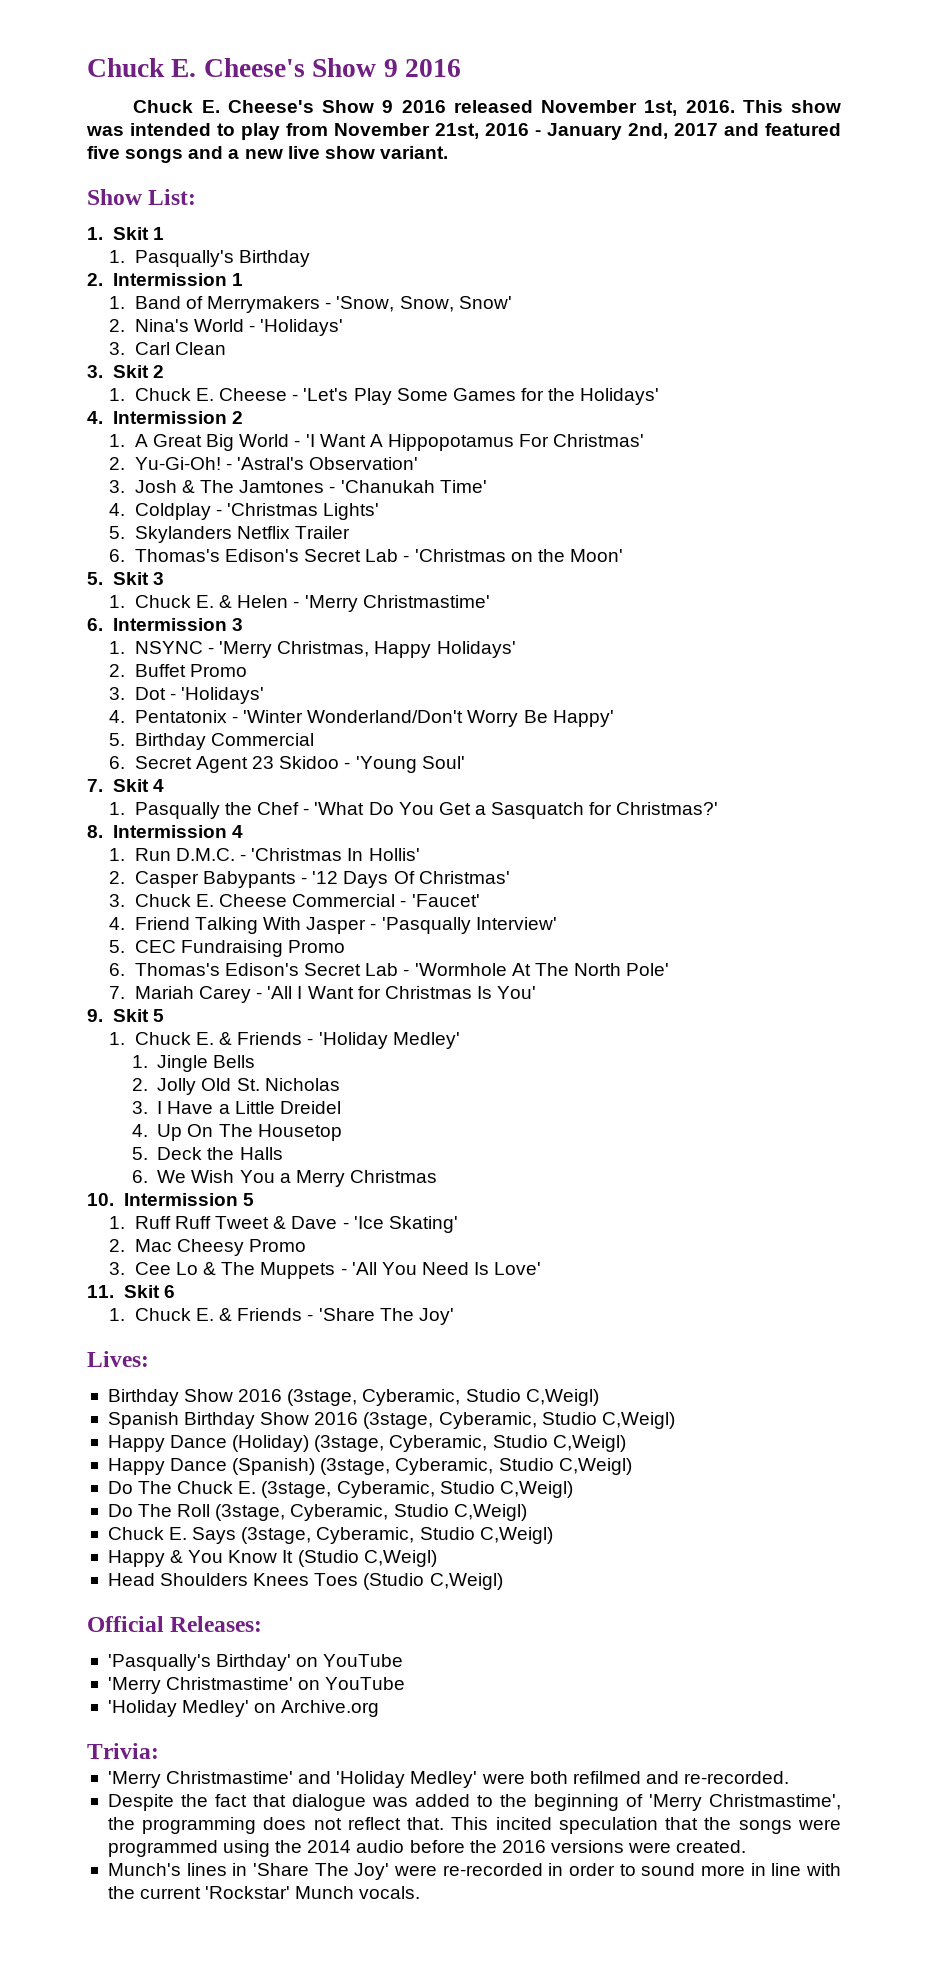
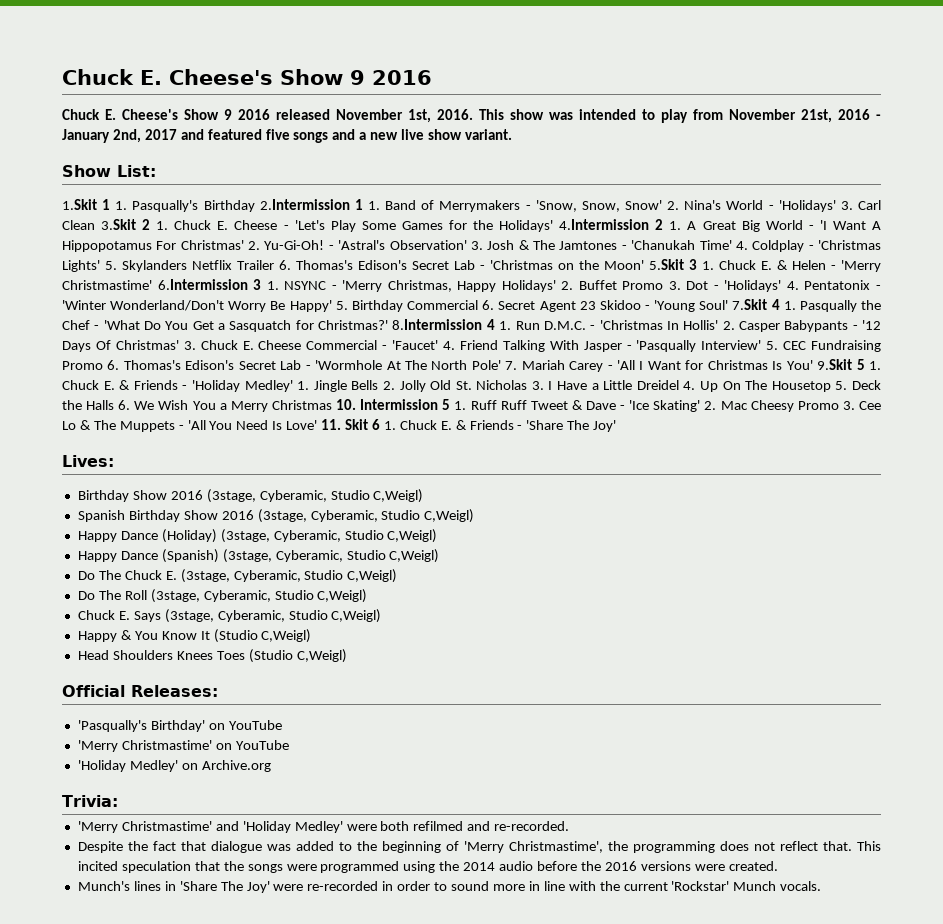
[87,227,164,240] 1. Skit 1 // -> [62,199,111,210] 1.Skit 1
[87,273,243,286] // 2. Intermission 1 // -> [259,199,363,210] 2.Intermission 1
(512, 302) // -> (662, 205) none
(344, 327) // -> (836, 206) none
[87,365,164,378] // 3. Skit 2 // -> [101,219,151,230] 3.Skit 2
[87,411,243,424] // 4. Intermission 2 // -> [559,219,664,230] 4.Intermission 2
(645, 440) // -> (244, 245) none
(419, 463) // -> (467, 245) none
(487, 486) // -> (732, 245) none
(380, 511) // -> (100, 266) none
(351, 532) // -> (274, 265) none
[87,572,164,585] // 5. Skit 3 // -> [649,259,697,270] 5.Skit 3
[87,618,243,631] // 6. Intermission 3 // -> [157,279,262,290] 6.Intermission 3
(516, 649) // -> (556, 286) none
(248, 670) // -> (664, 285) none
(265, 695) // -> (782, 286) none
(614, 718) // -> (332, 306) none
(315, 739) // -> (479, 305) none
[87,779,164,792] // 7. Skit 4 // -> [732,299,780,310] 7.Skit 4
[87,825,243,838] // 8. Intermission 4 // -> [392,319,495,330] 8.Intermission 4
(420, 854) // -> (719, 325) none
(510, 877) // -> (179, 345) none
(480, 900) // -> (439, 345) none
(557, 923) // -> (762, 345) none
(346, 946) // -> (103, 365) none
(670, 969) // -> (501, 365) none
[87,1009,164,1022] // 9. Skit 5 // -> [817,359,865,370] 9.Skit 5
(460, 1040) // -> (293, 386) none
(256, 1061) // -> (379, 385) none
(340, 1084) // -> (528, 385) none
(341, 1107) // -> (679, 385) none
(342, 1132) // -> (831, 386) none
(283, 1153) // -> (115, 405) none
(437, 1176) // -> (332, 405) none
(254, 1199) // -> (451, 404) none
(458, 1224) // -> (701, 406) none
(307, 1245) // -> (839, 405) none
(542, 1268) // -> (318, 425) none
(175, 1291) // -> (380, 424) none

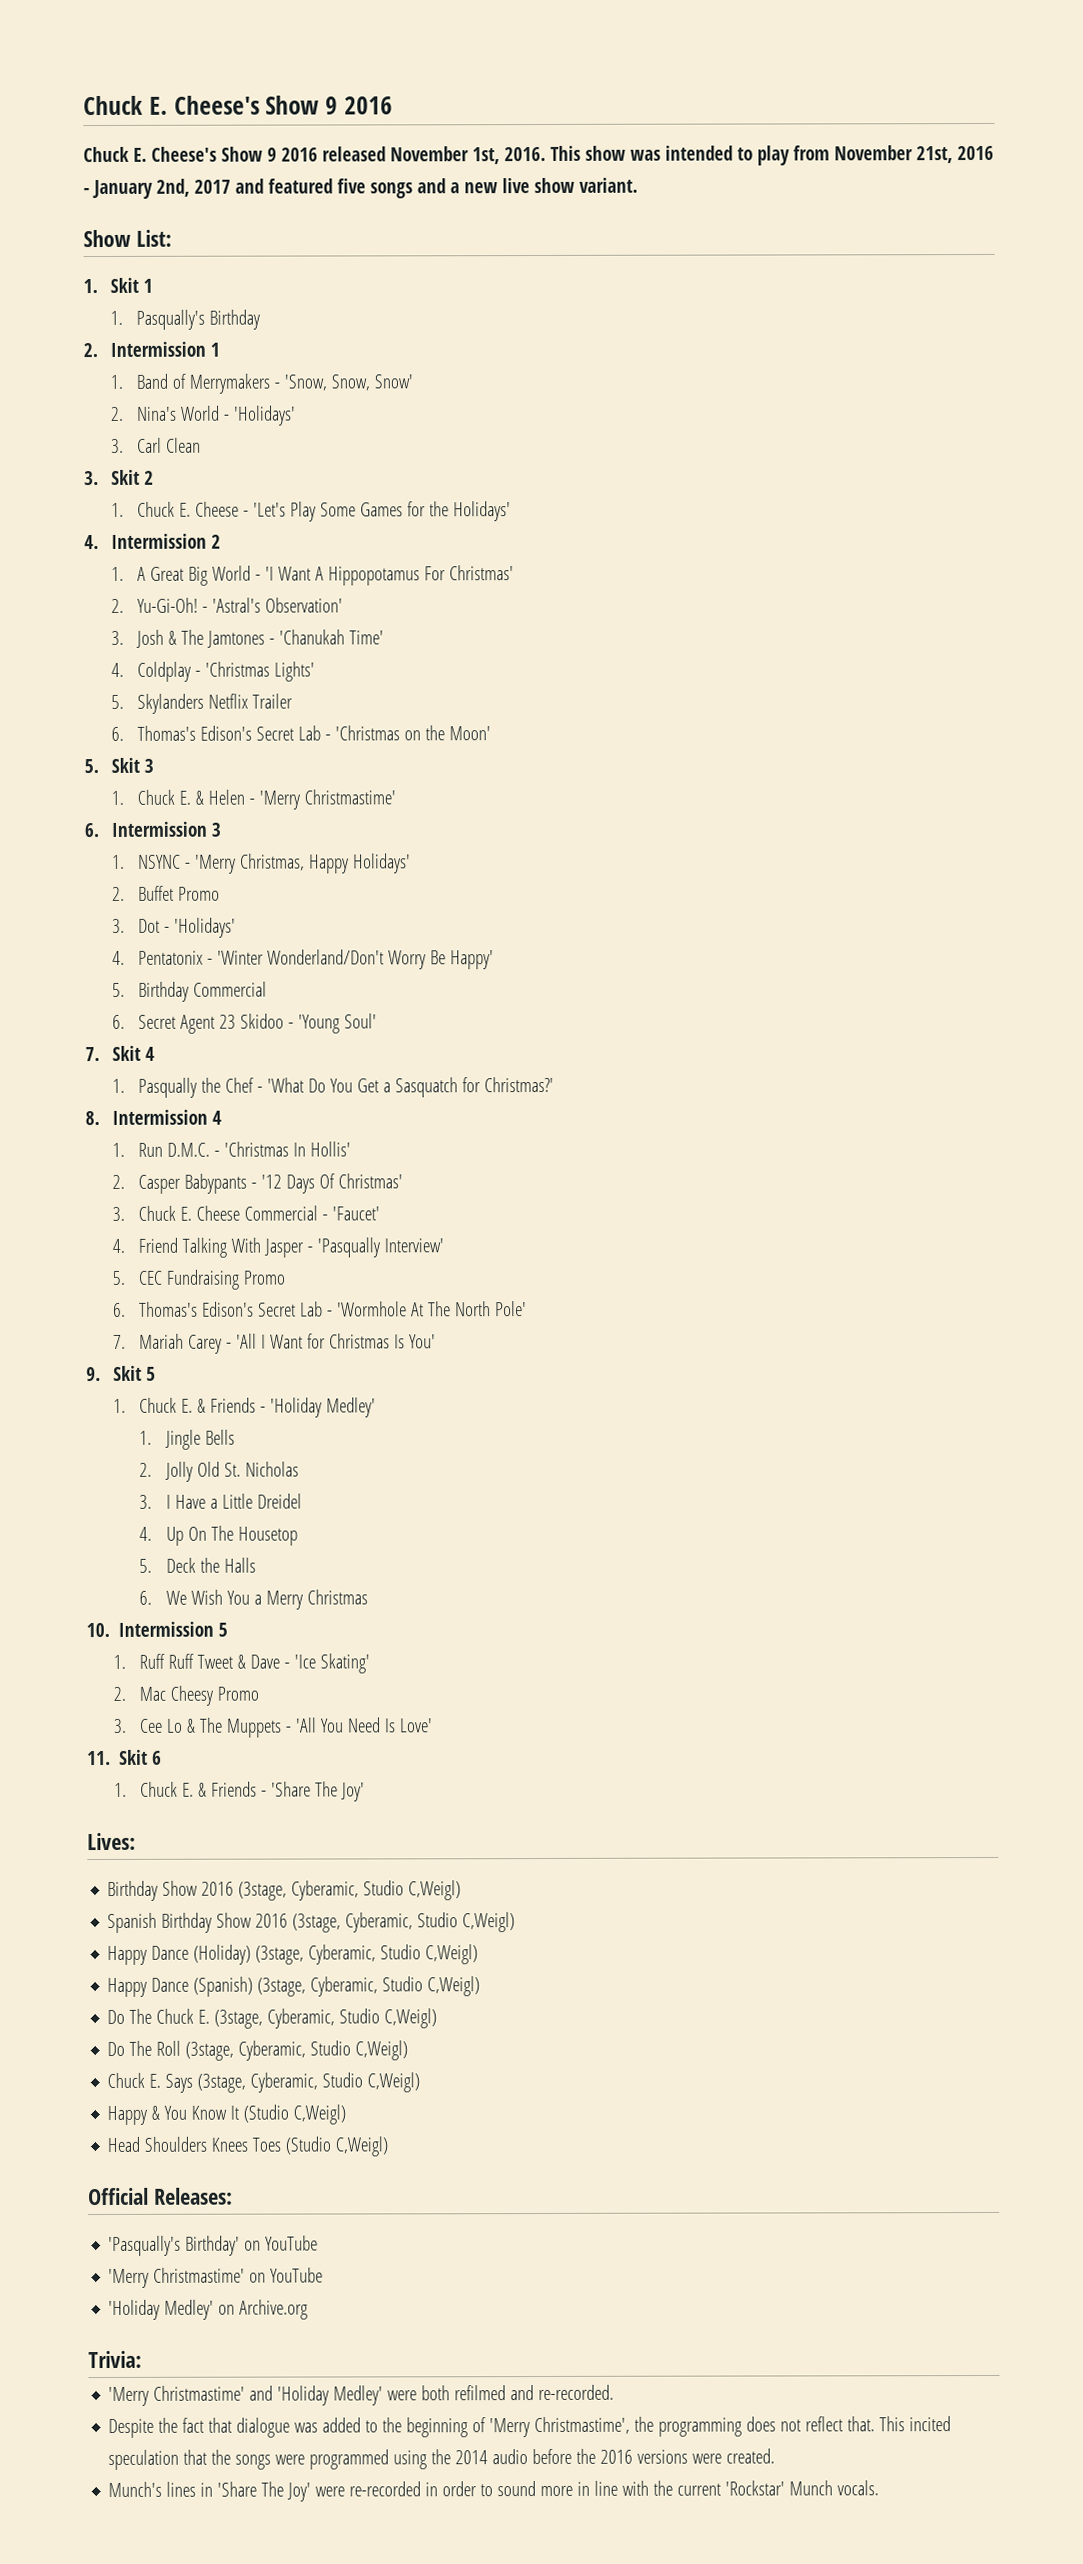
[62,199,111,210] 1.Skit 1 -> [83,277,153,294] 1. Skit 1 //
[259,199,363,210] 2.Intermission 1 -> [83,341,220,358] // 2. Intermission 1 //
(662, 205) none -> (414, 381) //
(836, 206) none -> (297, 415) //
[101,219,151,230] 3.Skit 2 -> [84,469,154,486] // 3. Skit 2 //
[559,219,664,230] 4.Intermission 2 -> [84,533,221,550] // 4. Intermission 2 //
(244, 245) none -> (515, 573) //
(467, 245) none -> (344, 605) //
(732, 245) none -> (385, 637) //
(100, 266) none -> (316, 671) //
(274, 265) none -> (294, 701) //
[649,259,697,270] 5.Skit 3 -> [84,757,154,774] // 5. Skit 3 //
[157,279,262,290] 6.Intermission 3 -> [84,821,221,838] // 6. Intermission 3 //
(556, 286) none -> (412, 863) //
(664, 285) none -> (221, 893) //
(782, 286) none -> (237, 927) //
(332, 306) none -> (495, 960) //
(479, 305) none -> (268, 989) //
[732,299,780,310] 7.Skit 4 -> [85,1045,155,1062] // 7. Skit 4 //
[392,319,495,330] 8.Intermission 4 -> [85,1109,222,1126] // 8. Intermission 4 //
(719, 325) none -> (352, 1149) //
(179, 345) none -> (404, 1181) //
(439, 345) none -> (381, 1213) //
(762, 345) none -> (445, 1245) //
(103, 365) none -> (287, 1277) //
(501, 365) none -> (528, 1309) //
[817,359,865,370] 9.Skit 5 -> [86,1365,156,1382] // 9. Skit 5 //
(293, 386) none -> (377, 1407) //
(379, 385) none -> (235, 1437) //
(528, 385) none -> (299, 1469) //
(679, 385) none -> (302, 1501) //
(831, 386) none -> (298, 1536) //
(115, 405) none -> (256, 1565) //
(332, 405) none -> (368, 1597) //
(451, 404) none -> (229, 1629) //
(701, 406) none -> (371, 1663) //
(839, 405) none -> (260, 1693) //
(318, 425) none -> (434, 1725) //
(380, 424) none -> (163, 1757) //

